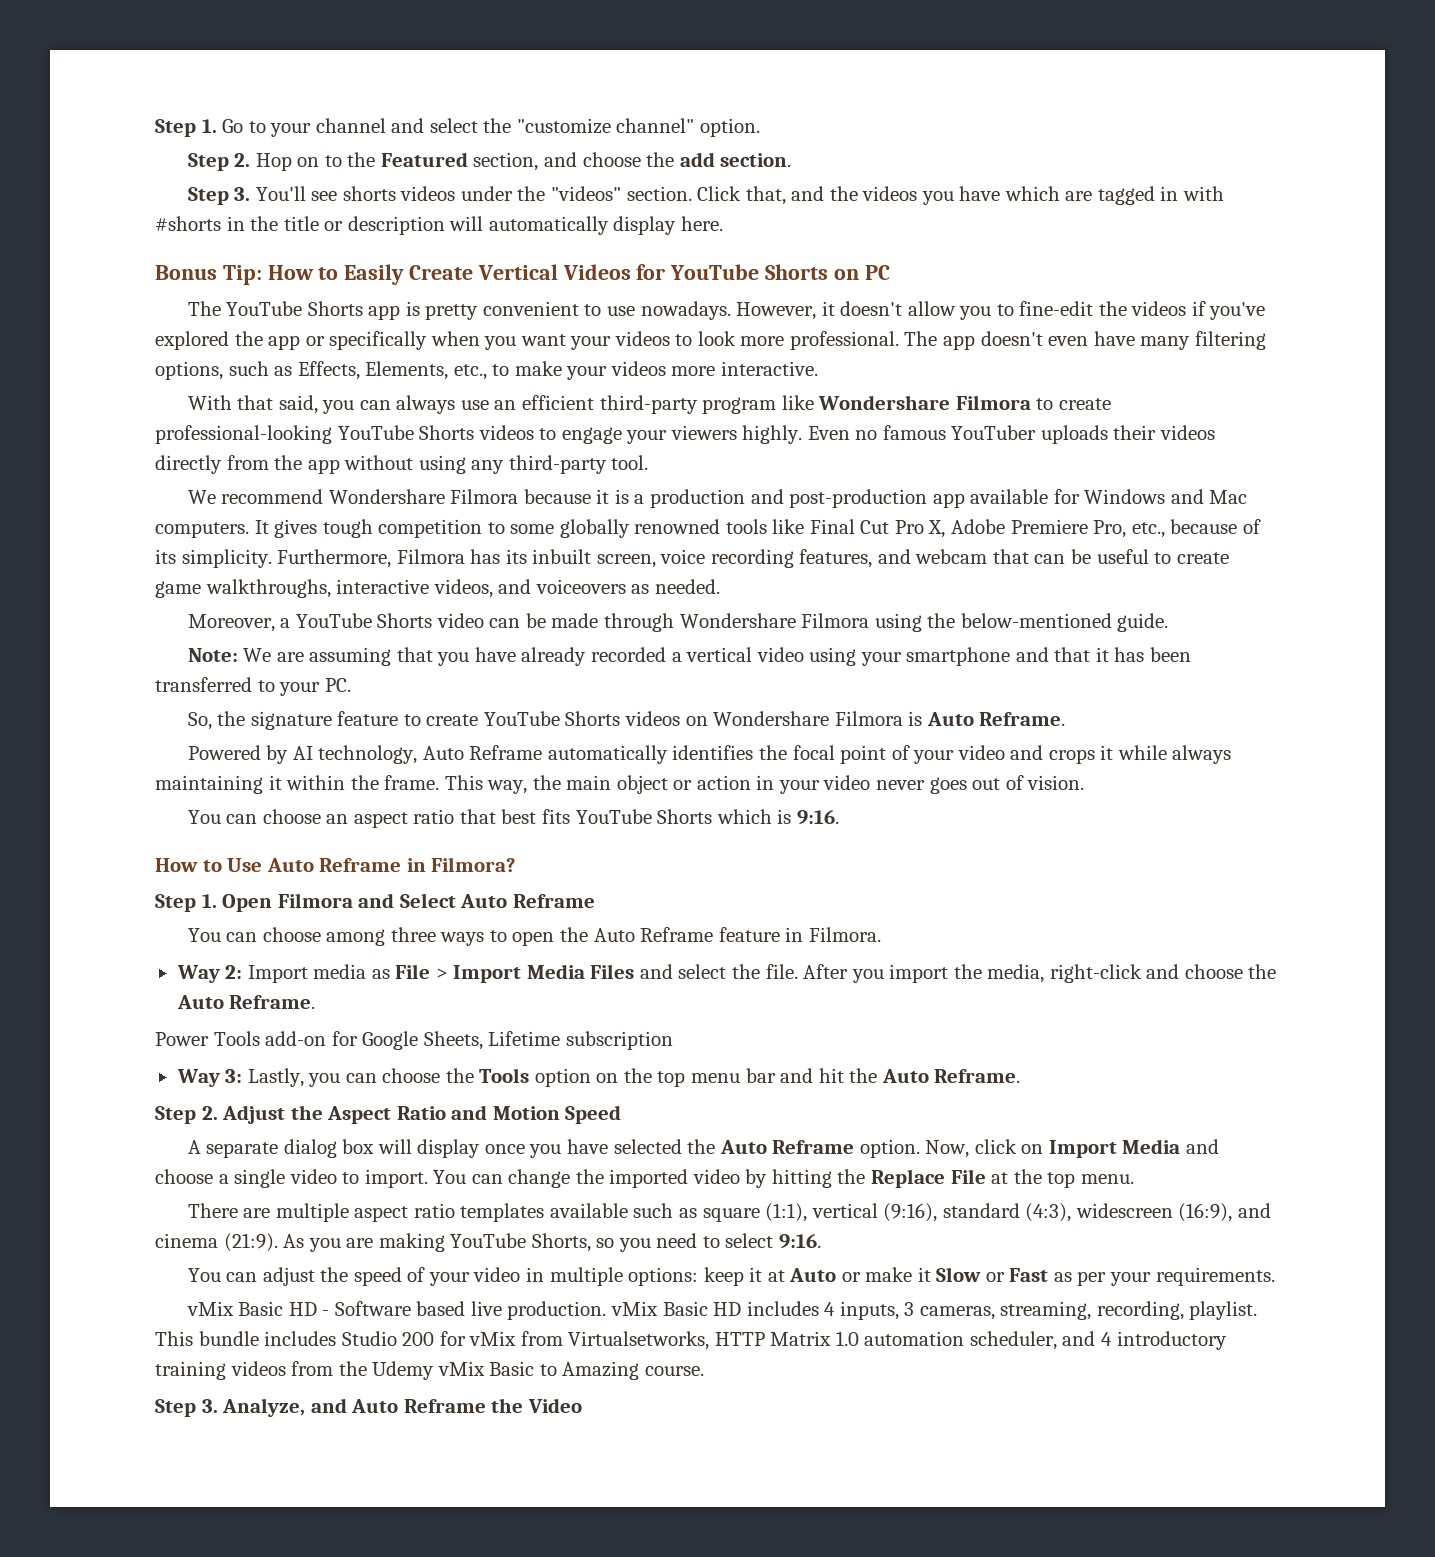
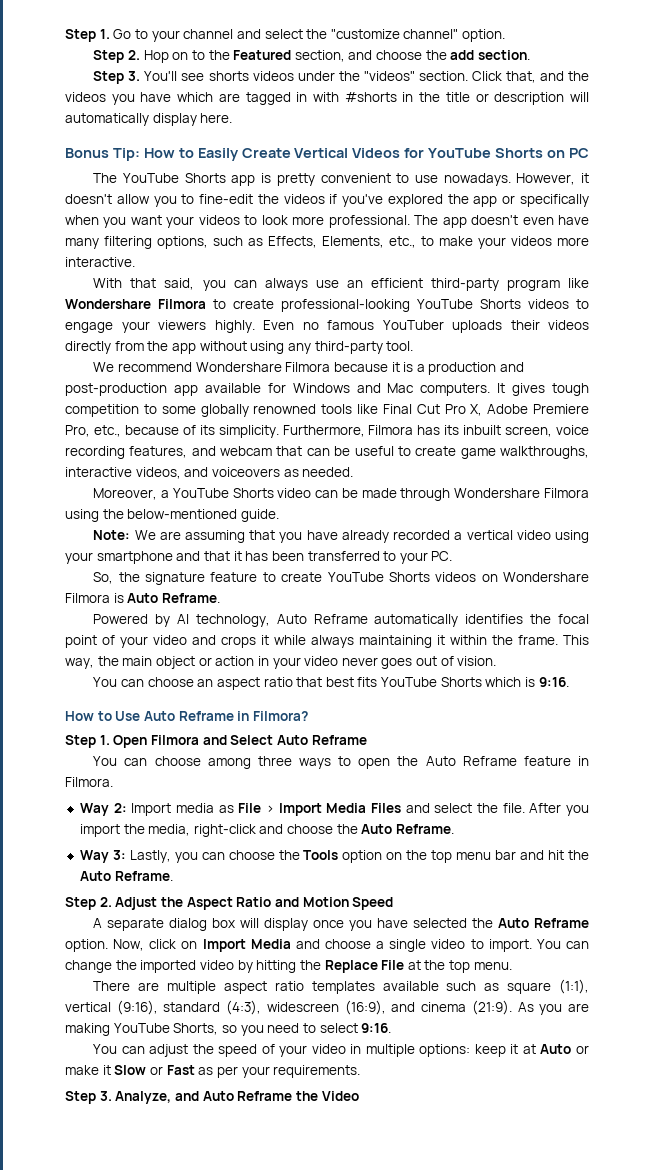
[155,1031,673,1050] // Power Tools add-on for Google Sheets, Lifetime subscription -> (455, 829) none
[186,1301,1258,1320] [155,1331,1227,1350] [155,1361,704,1380] // vMix Basic HD - Software based live production. vMix Basic HD includes 4 inputs, 3 cameras, streaming, recording, playlist. This bundle includes Studio 200 for vMix from Virtualsetworks, HTTP Matrix 1.0 automation scheduler, and 4 introductory training videos from the Udemy vMix Basic to Amazing course. -> (361, 1071) none

